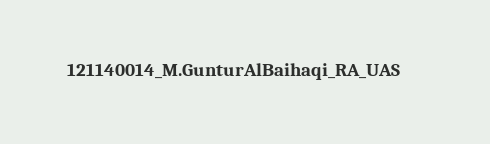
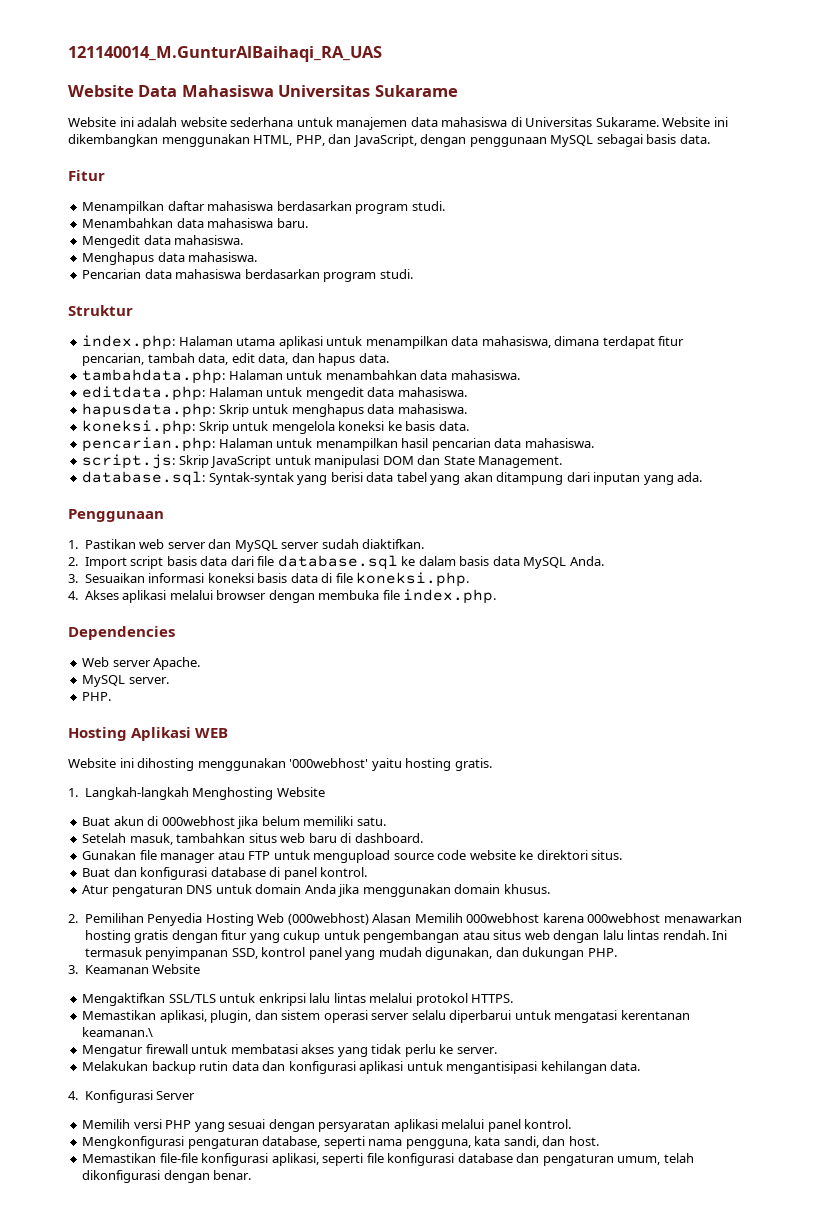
(400, 71) none -> [68,85,458,97] [68,117,728,130] [68,134,710,147] [68,170,105,181] [82,201,445,214] [82,218,308,228] [82,235,244,248] [82,252,258,265] [82,269,413,282] [68,305,133,316] [82,335,685,350] [82,353,389,366] [82,369,520,384] [82,386,467,401] [82,403,467,418] [82,420,469,435] [82,437,594,452] [82,454,563,469] [82,471,703,486] [68,509,164,522] [68,539,425,552] [68,555,604,570] [68,572,470,587] [68,589,497,604] [68,626,175,640] [82,657,201,670] [82,675,169,687] [82,692,112,701] [68,727,229,741] [68,758,492,771] [68,787,325,800] [82,816,386,829] [82,833,423,845] [82,850,623,863] [82,867,368,880] [82,884,550,897] [68,913,742,926] [84,930,728,943] [84,947,617,960] [68,964,201,974] [82,993,514,1006] [82,1010,690,1023] [82,1027,154,1037] [82,1044,497,1057] [82,1061,641,1074] [68,1090,196,1103] [82,1119,572,1132] [82,1136,599,1149] [82,1153,694,1166] [82,1170,252,1183] // Website Data Mahasiswa Universitas Sukarame // Website ini adalah website sederhana untuk manajemen data mahasiswa di Universitas Sukarame. Website ini dikembangkan menggunakan HTML, PHP, dan JavaScript, dengan penggunaan MySQL sebagai basis data. // Fitur // Menampilkan daftar mahasiswa berdasarkan program studi. // Menambahkan data mahasiswa baru. // Mengedit data mahasiswa. // Menghapus data mahasiswa. // Pencarian data mahasiswa berdasarkan program studi. // Struktur // index.php: Halaman utama aplikasi untuk menampilkan data mahasiswa, dimana terdapat fitur pencarian, tambah data, edit data, dan hapus data. // tambahdata.php: Halaman untuk menambahkan data mahasiswa. // editdata.php: Halaman untuk mengedit data mahasiswa. // hapusdata.php: Skrip untuk menghapus data mahasiswa. // koneksi.php: Skrip untuk mengelola koneksi ke basis data. // pencarian.php: Halaman untuk menampilkan hasil pencarian data mahasiswa. // script.js: Skrip JavaScript untuk manipulasi DOM dan State Management. // database.sql: Syntak-syntak yang berisi data tabel yang akan ditampung dari inputan yang ada. // Penggunaan // 1. Pastikan web server dan MySQL server sudah diaktifkan. // 2. Import script basis data dari file database.sql ke dalam basis data MySQL Anda. // 3. Sesuaikan informasi koneksi basis data di file koneksi.php. // 4. Akses aplikasi melalui browser dengan membuka file index.php. // Dependencies // Web server Apache. // MySQL server. // PHP. // Hosting Aplikasi WEB // Website ini dihosting menggunakan '000webhost' yaitu hosting gratis. // 1. Langkah-langkah Menghosting Website // Buat akun di 000webhost jika belum memiliki satu. // Setelah masuk, tambahkan situs web baru di dashboard. // Gunakan file manager atau FTP untuk mengupload source code website ke direktori situs. // Buat dan konfigurasi database di panel kontrol. // Atur pengaturan DNS untuk domain Anda jika menggunakan domain khusus. // 2. Pemilihan Penyedia Hosting Web (000webhost) Alasan Memilih 000webhost karena 000webhost menawarkan hosting gratis dengan fitur yang cukup untuk pengembangan atau situs web dengan lalu lintas rendah. Ini termasuk penyimpanan SSD, kontrol panel yang mudah digunakan, dan dukungan PHP. // 3. Keamanan Website // Mengaktifkan SSL/TLS untuk enkripsi lalu lintas melalui protokol HTTPS. // Memastikan aplikasi, plugin, dan sistem operasi server selalu diperbarui untuk mengatasi kerentanan keamanan.\ // Mengatur firewall untuk membatasi akses yang tidak perlu ke server. // Melakukan backup rutin data dan konfigurasi aplikasi untuk mengantisipasi kehilangan data. // 4. Konfigurasi Server // Memilih versi PHP yang sesuai dengan persyaratan aplikasi melalui panel kontrol. // Mengkonfigurasi pengaturan database, seperti nama pengguna, kata sandi, dan host. // Memastikan file-file konfigurasi aplikasi, seperti file konfigurasi database dan pengaturan umum, telah dikonfigurasi dengan benar.

